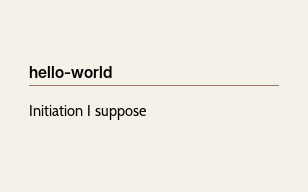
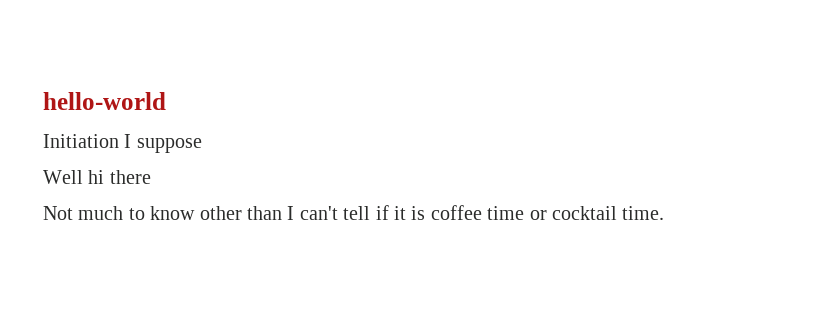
(146, 114) none -> [43,170,151,184] [43,205,665,220] // Well hi there // Not much to know other than I can't tell if it is coffee time or cocktail time.

